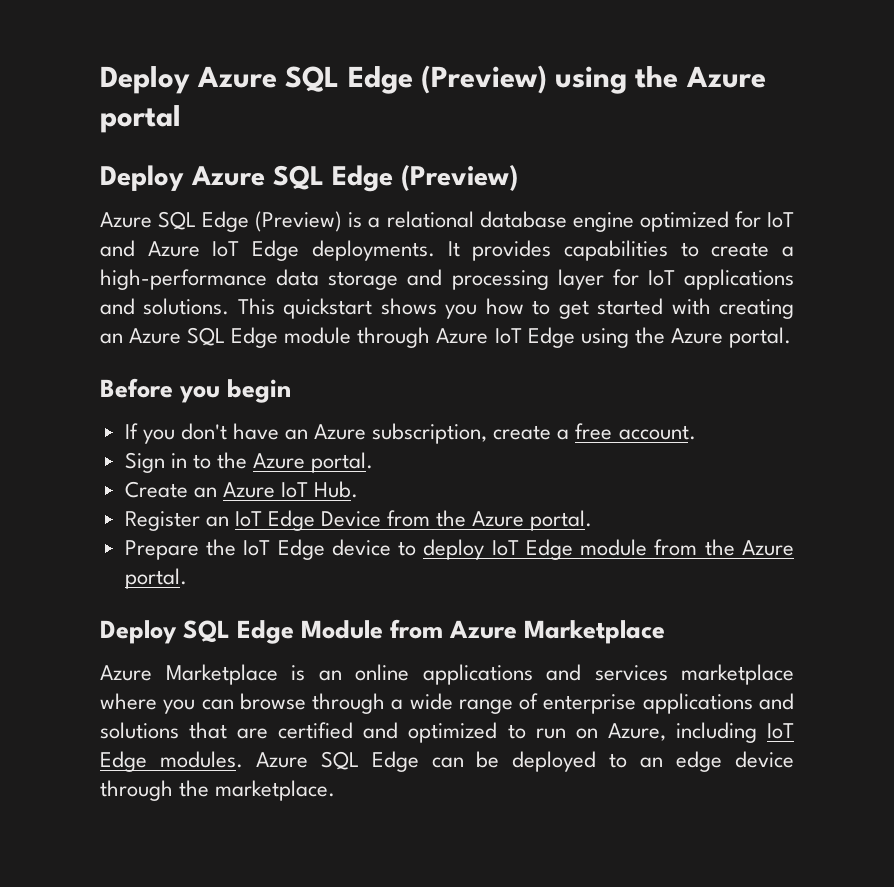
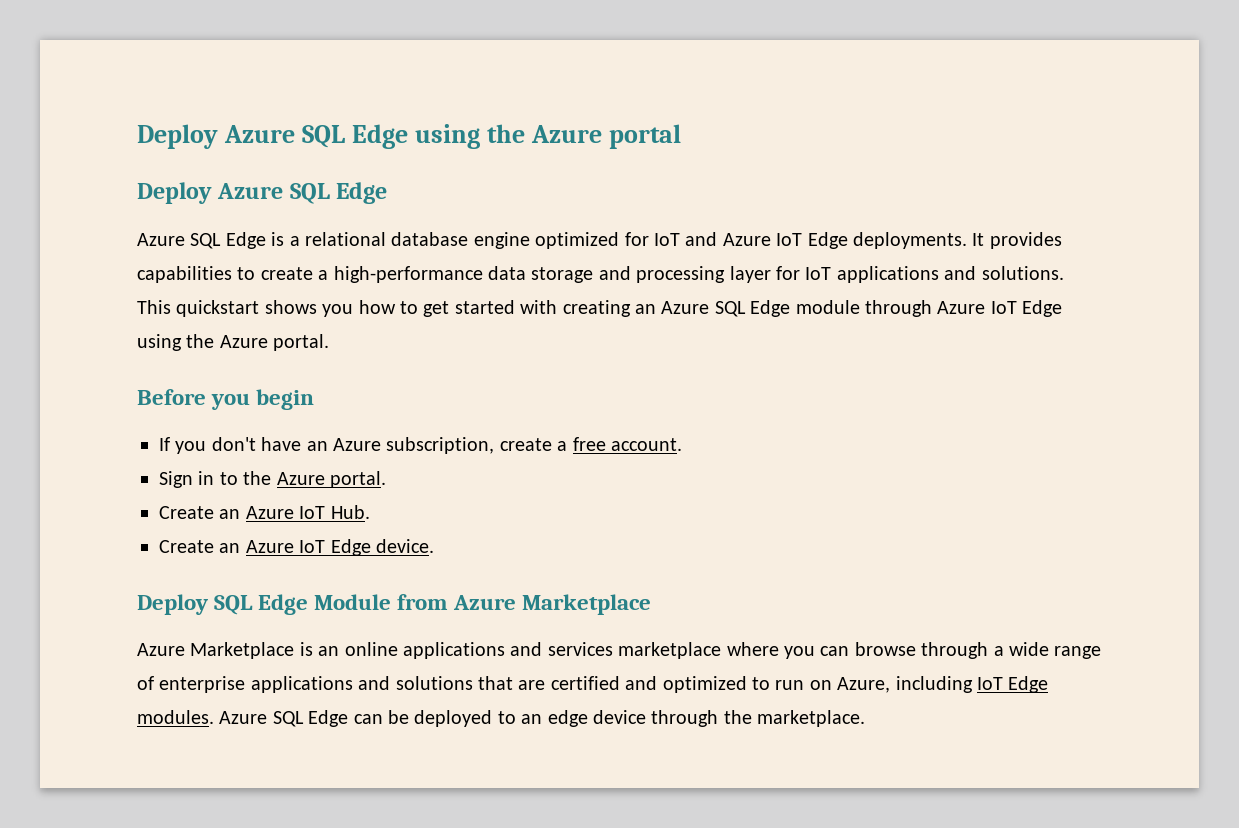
[100,65,547,94] Deploy Azure SQL Edge (Preview) -> [137,124,409,149] Deploy Azure SQL Edge
[401,165,518,191] [100,211,343,232] (Preview) // Azure SQL Edge (Preview) -> [137,232,266,249] // Azure SQL Edge
[124,510,593,531] [124,539,795,560] [124,568,187,589] Register an IoT Edge Device from the Azure portal. // Prepare the IoT Edge device to deploy IoT Edge module from the Azure portal. -> [159,539,434,556] Create an Azure IoT Edge device.

